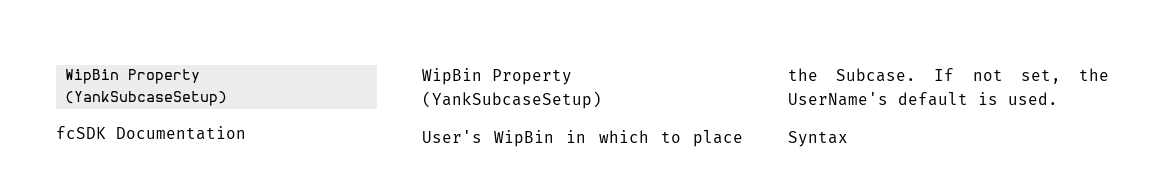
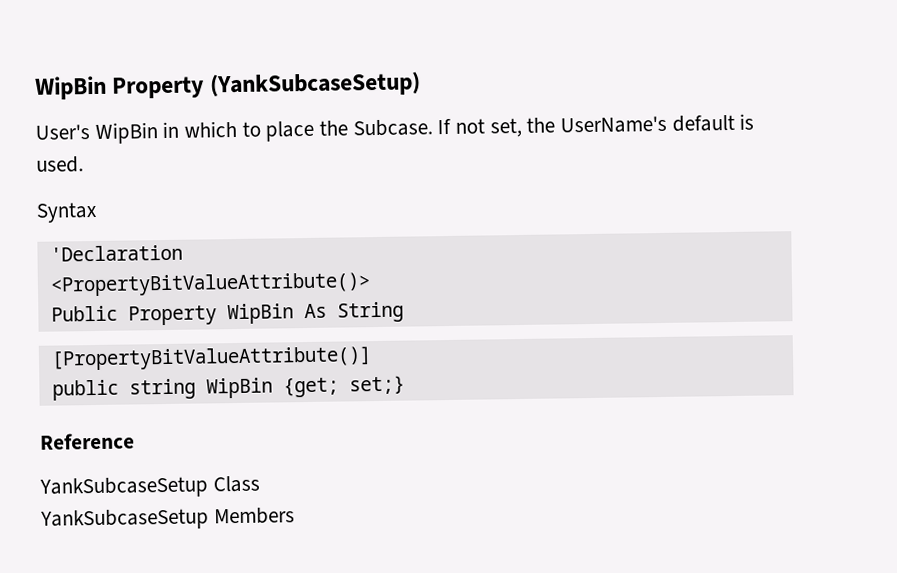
[65,69,201,84] [65,91,228,106] [56,126,246,140] [422,68,572,85] [422,91,602,109] WipBin Property (YankSubcaseSetup) // fcSDK Documentation // WipBin Property (YankSubcaseSetup) -> [34,71,421,100] WipBin Property (YankSubcaseSetup)
(848, 139) none -> [49,244,183,262] [49,272,371,297] [50,301,404,326] [50,346,372,371] [51,375,405,401] [40,432,135,450] [39,475,260,499] [40,507,295,531] // 'Declaration // <PropertyBitValueAttribute()> // Public Property WipBin As String // [PropertyBitValueAttribute()] // public string WipBin {get; set;} // Reference // YankSubcaseSetup Class // YankSubcaseSetup Members

